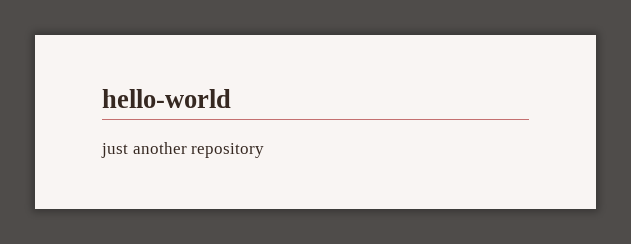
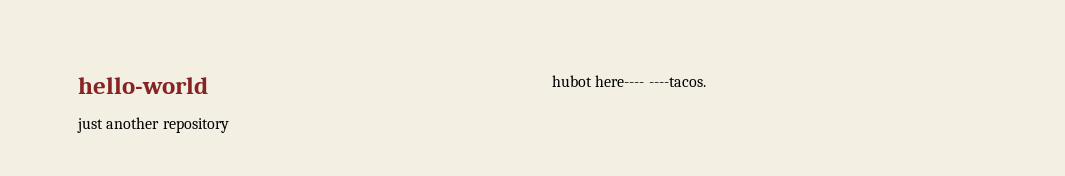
(265, 150) none -> [552,75,706,87] // hubot here---- ----tacos.

